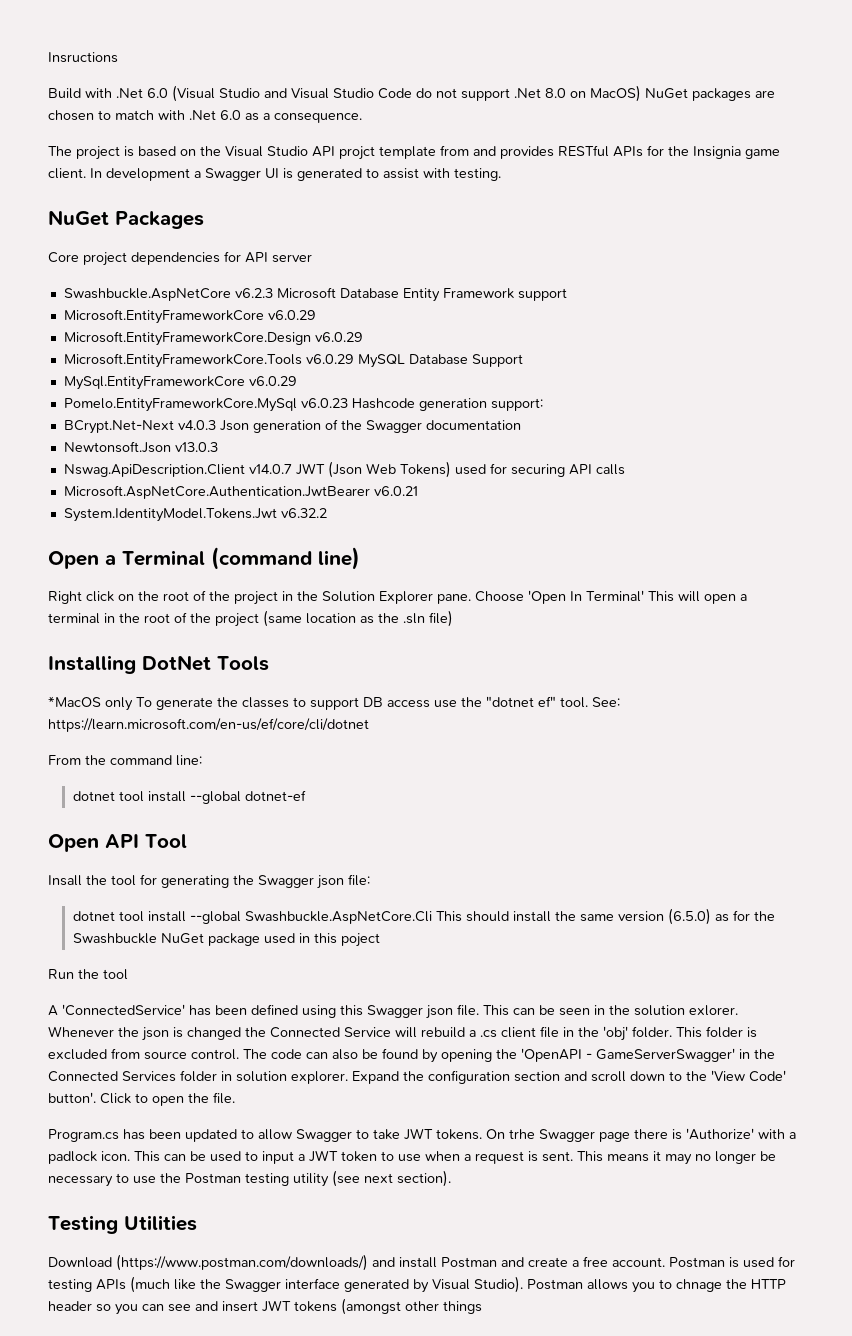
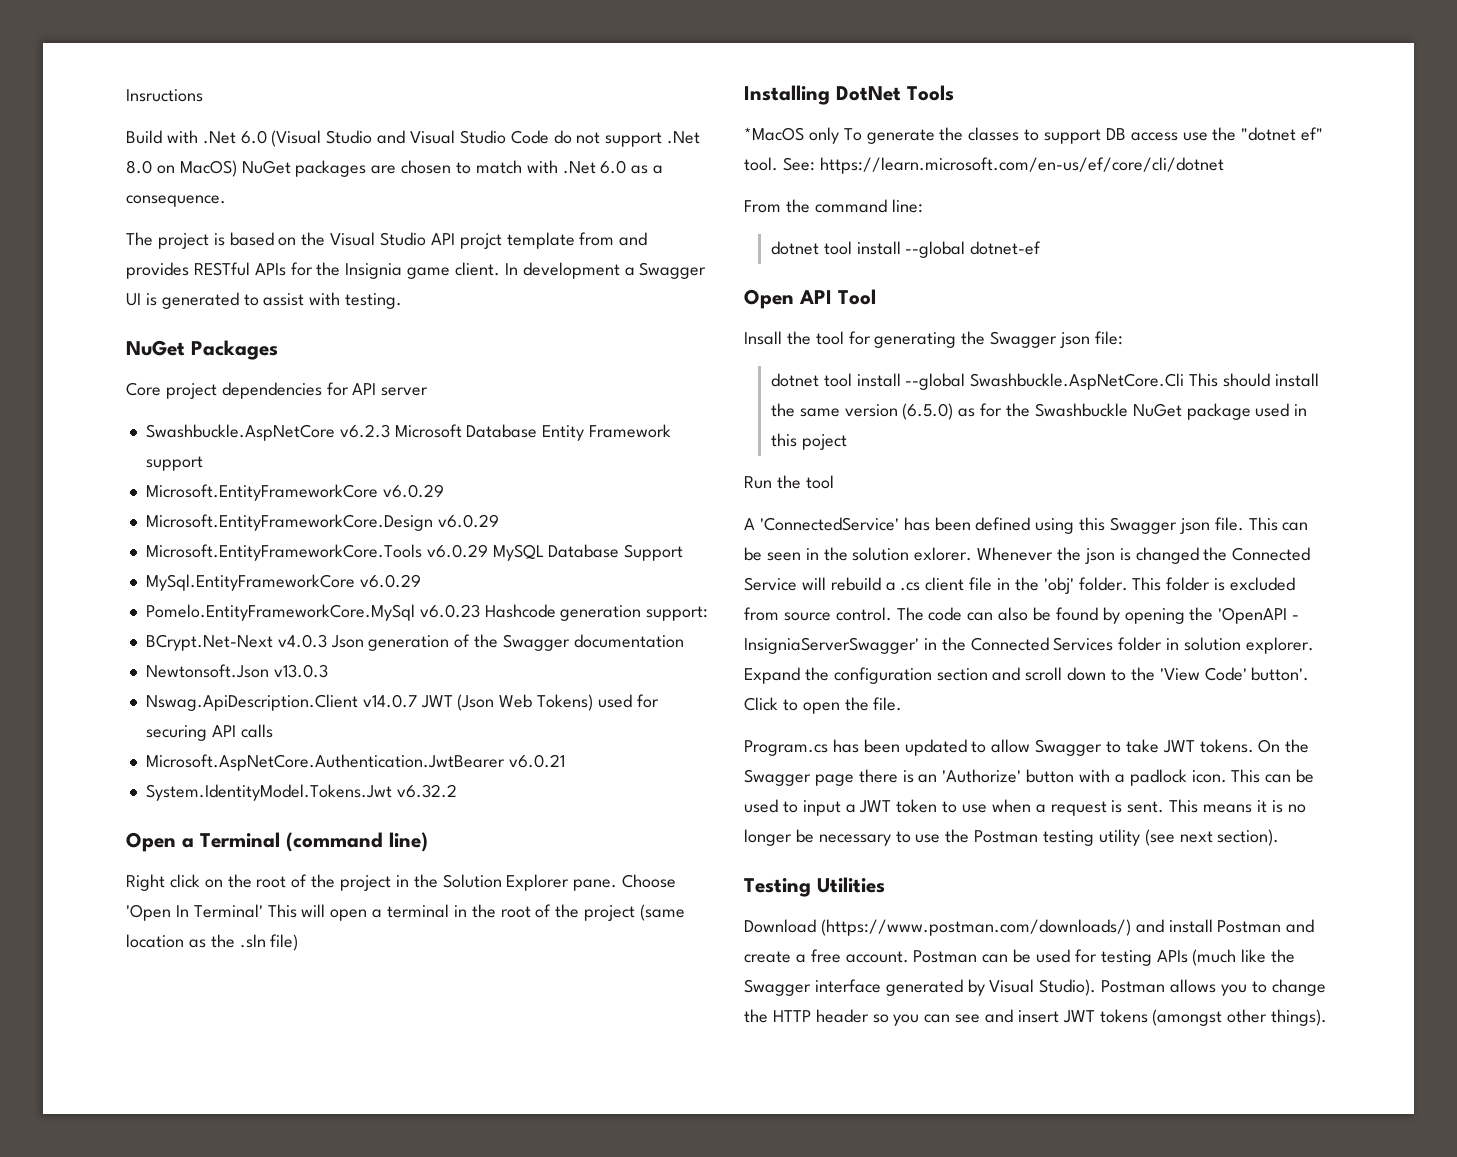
[596,1048,735,1062] GameServerSwagger' -> [744,637,919,654] InsigniaServerSwagger'
[509,1129,535,1139] trhe -> [1285,739,1310,753] the
[686,1128,754,1140] 'Authorize' -> [918,769,1075,783] an 'Authorize' button
[665,1154,692,1165] may -> [1271,800,1283,813] is
[729,1257,739,1268] is -> [982,949,1032,963] can be
[676,1279,722,1292] chnage -> [1271,979,1326,996] change
[443,1301,482,1314] things -> [1271,1009,1328,1026] things).

